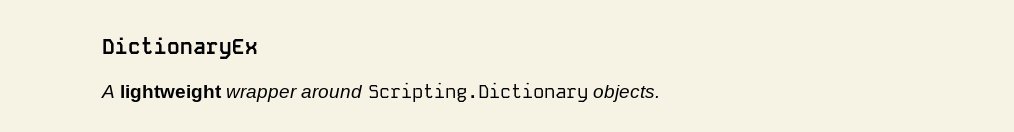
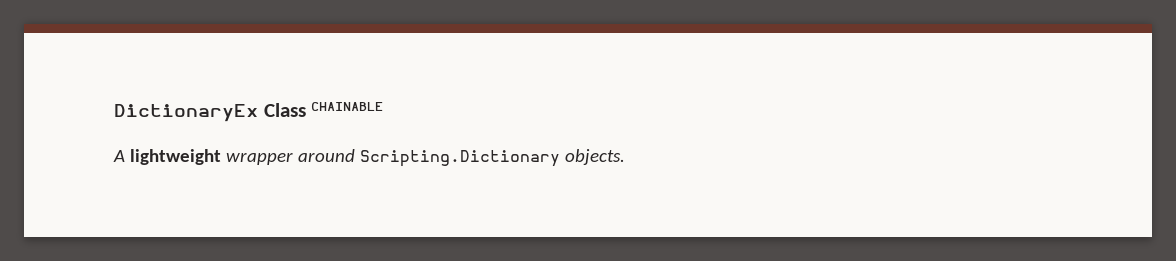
(258, 48) none -> [263,102,384,117] Class CHAINABLE

